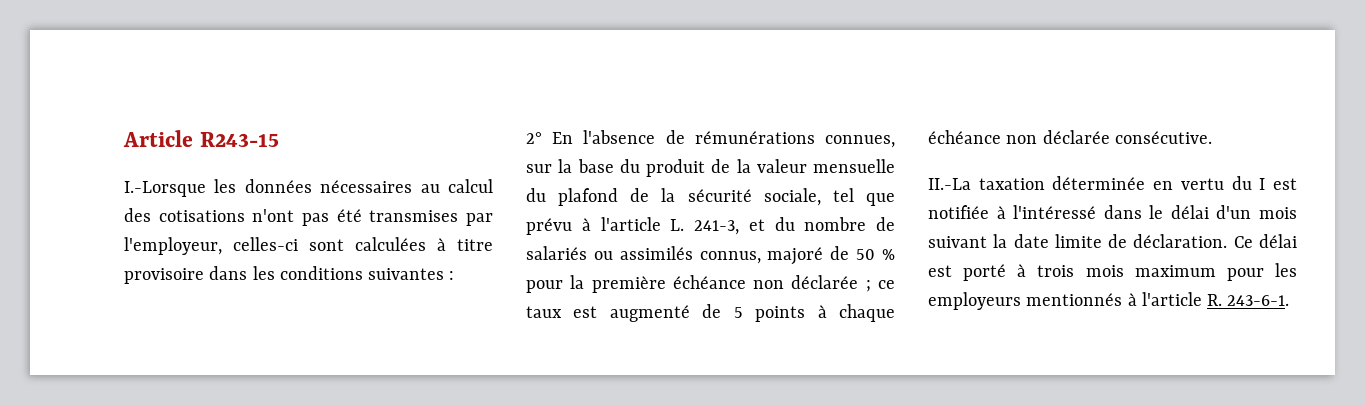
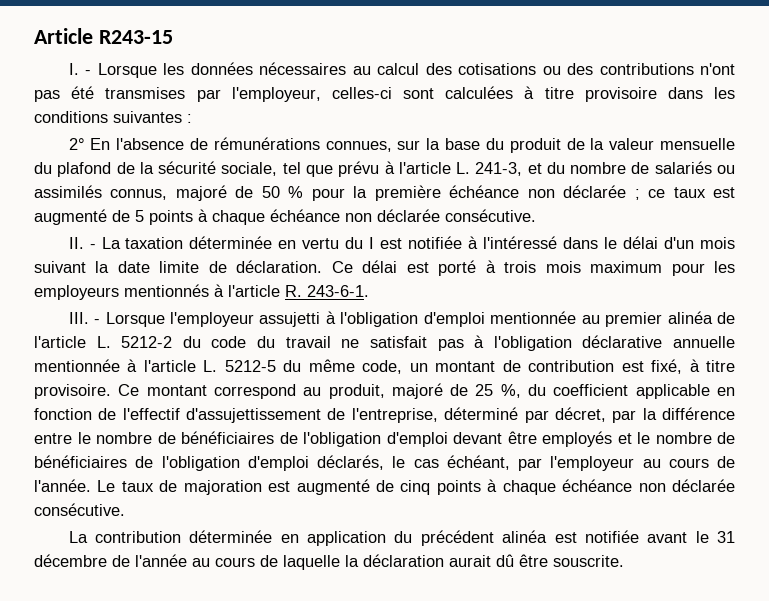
[124,181,206,197] I.-Lorsque -> [68,63,157,78] I. - Lorsque
(245, 216) none -> [542,63,694,75] ou des contributions
[928,178,971,190] II.-La -> [68,237,121,249] II. - La
(1290, 300) none -> [68,311,735,327] [34,335,736,351] [34,359,735,374] [34,383,735,399] [34,407,736,423] [34,431,735,447] [34,455,735,471] [34,479,736,495] [34,503,125,516] [68,530,735,546] [34,554,624,570] // III. - Lorsque l'employeur assujetti à l'obligation d'emploi mentionnée au premier alinéa de l'article L. 5212-2 du code du travail ne satisfait pas à l'obligation déclarative annuelle mentionnée à l'article L. 5212-5 du même code, un montant de contribution est fixé, à titre provisoire. Ce montant correspond au produit, majoré de 25 %, du coefficient applicable en fonction de l'effectif d'assujettissement de l'entreprise, déterminé par décret, par la différence entre le nombre de bénéficiaires de l'obligation d'emploi devant être employés et le nombre de bénéficiaires de l'obligation d'emploi déclarés, le cas échéant, par l'employeur au cours de l'année. Le taux de majoration est augmenté de cinq points à chaque échéance non déclarée consécutive. // La contribution déterminée en application du précédent alinéa est notifiée avant le 31 décembre de l'année au cours de laquelle la déclaration aurait dû être souscrite.

